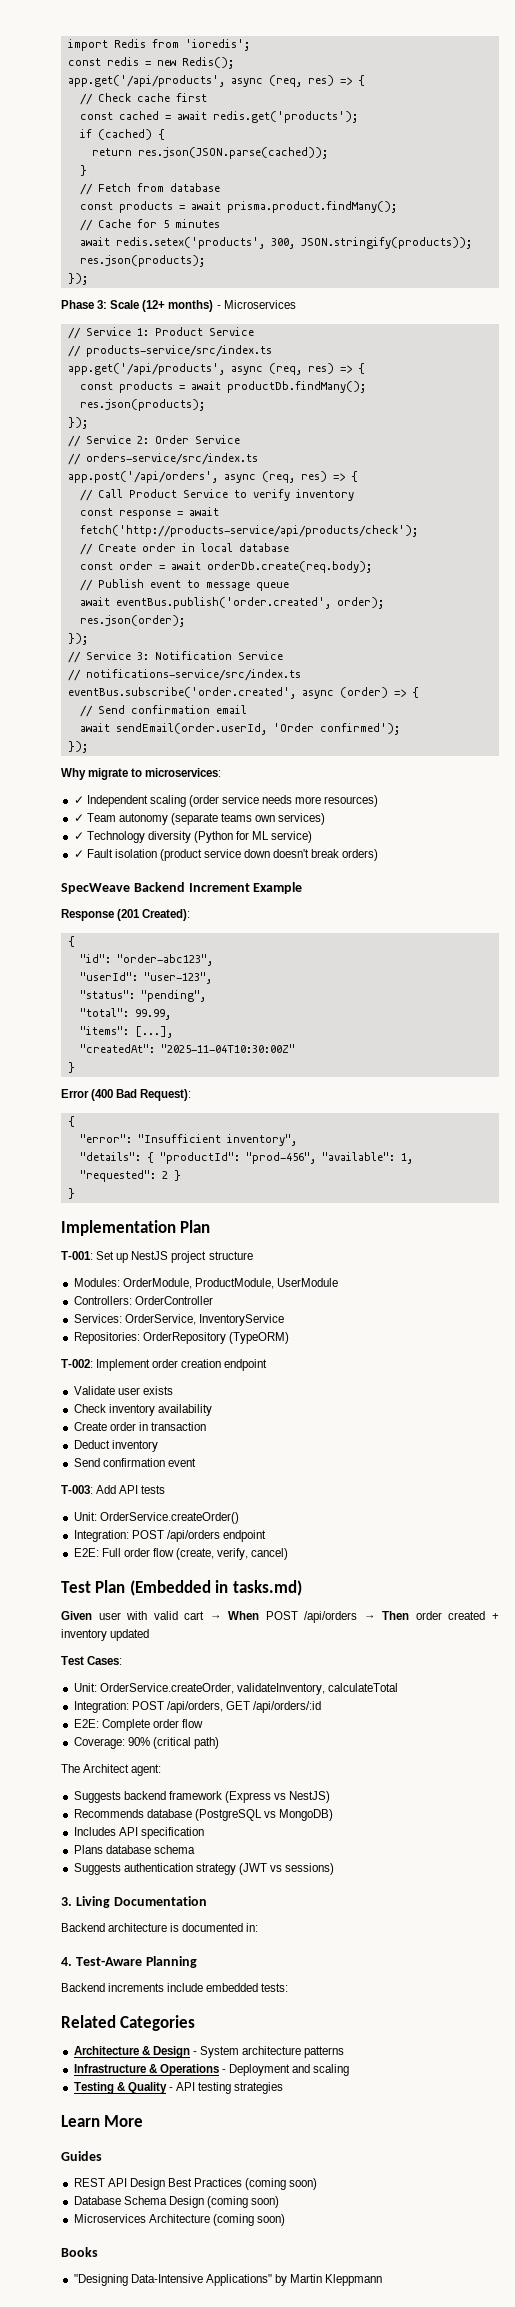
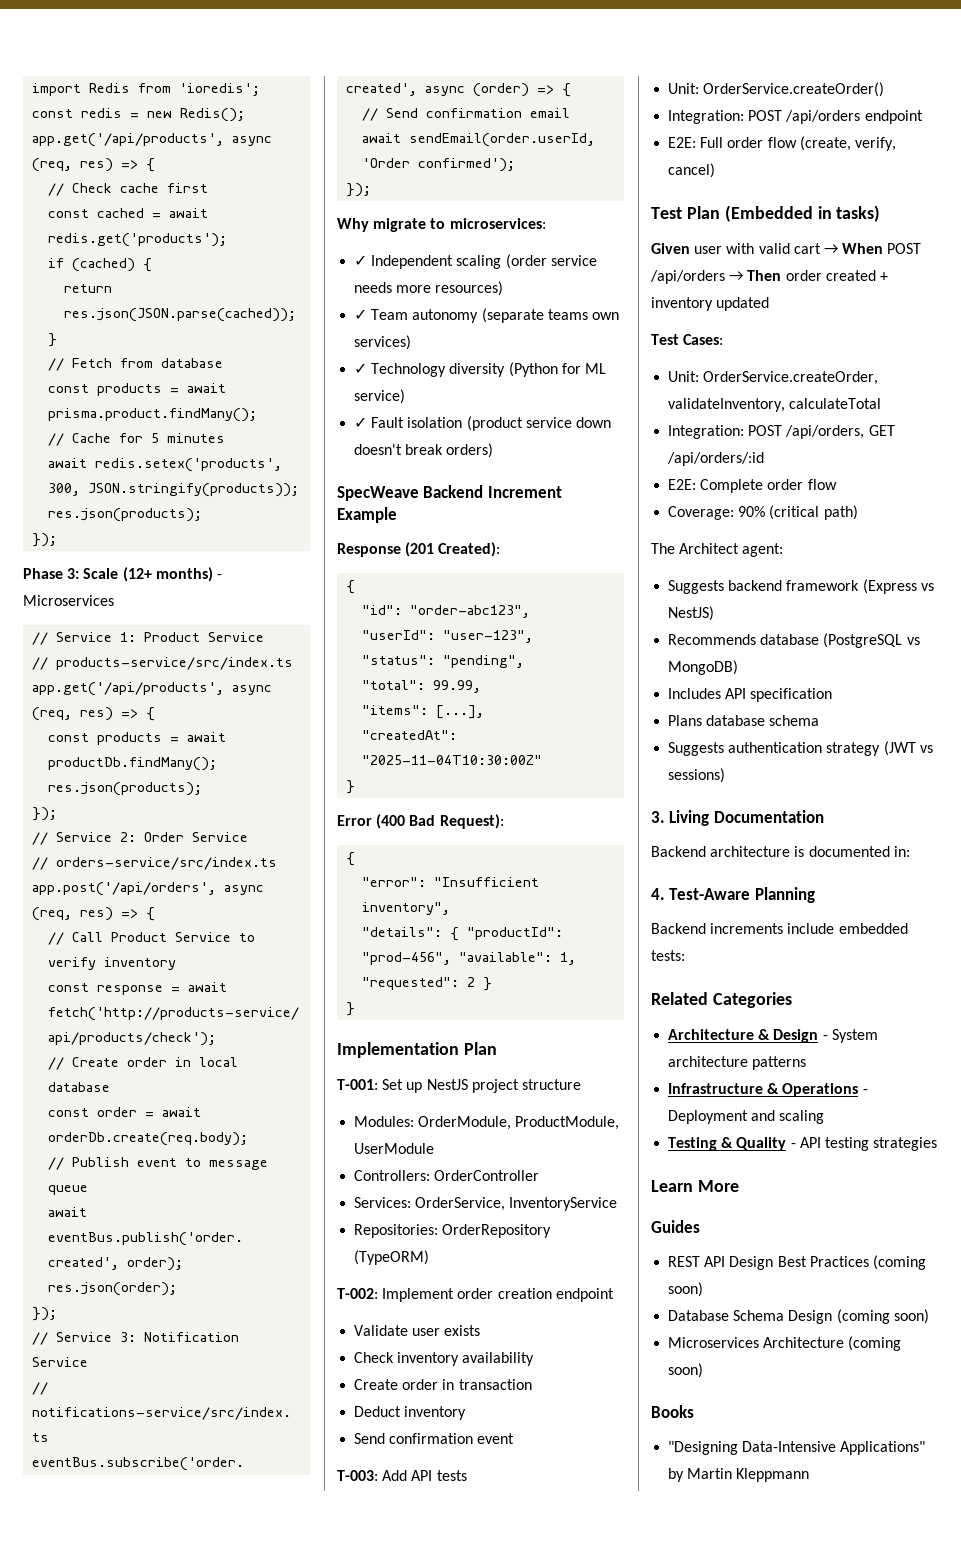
[232,1580,302,1596] tasks.md) -> [836,205,881,222] tasks)

